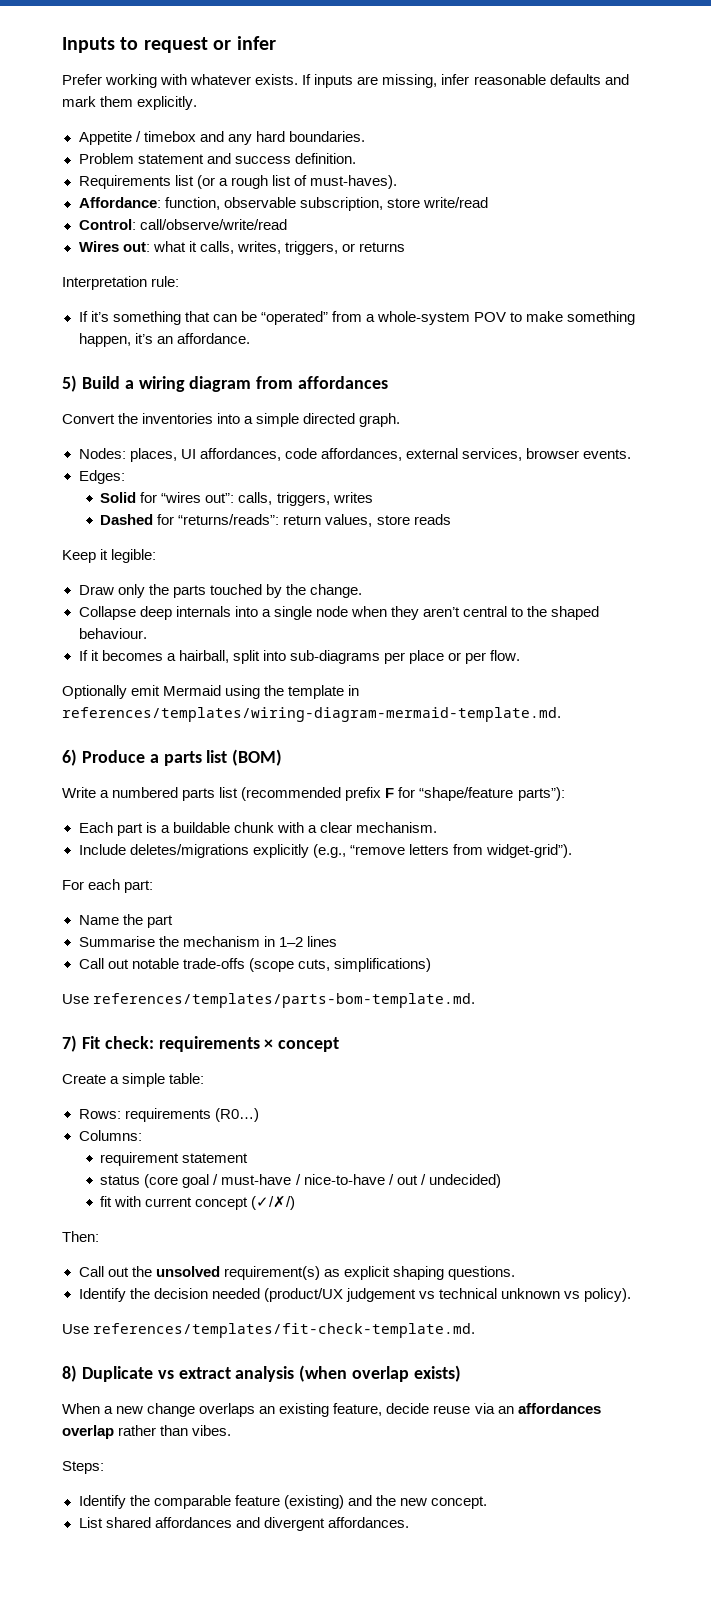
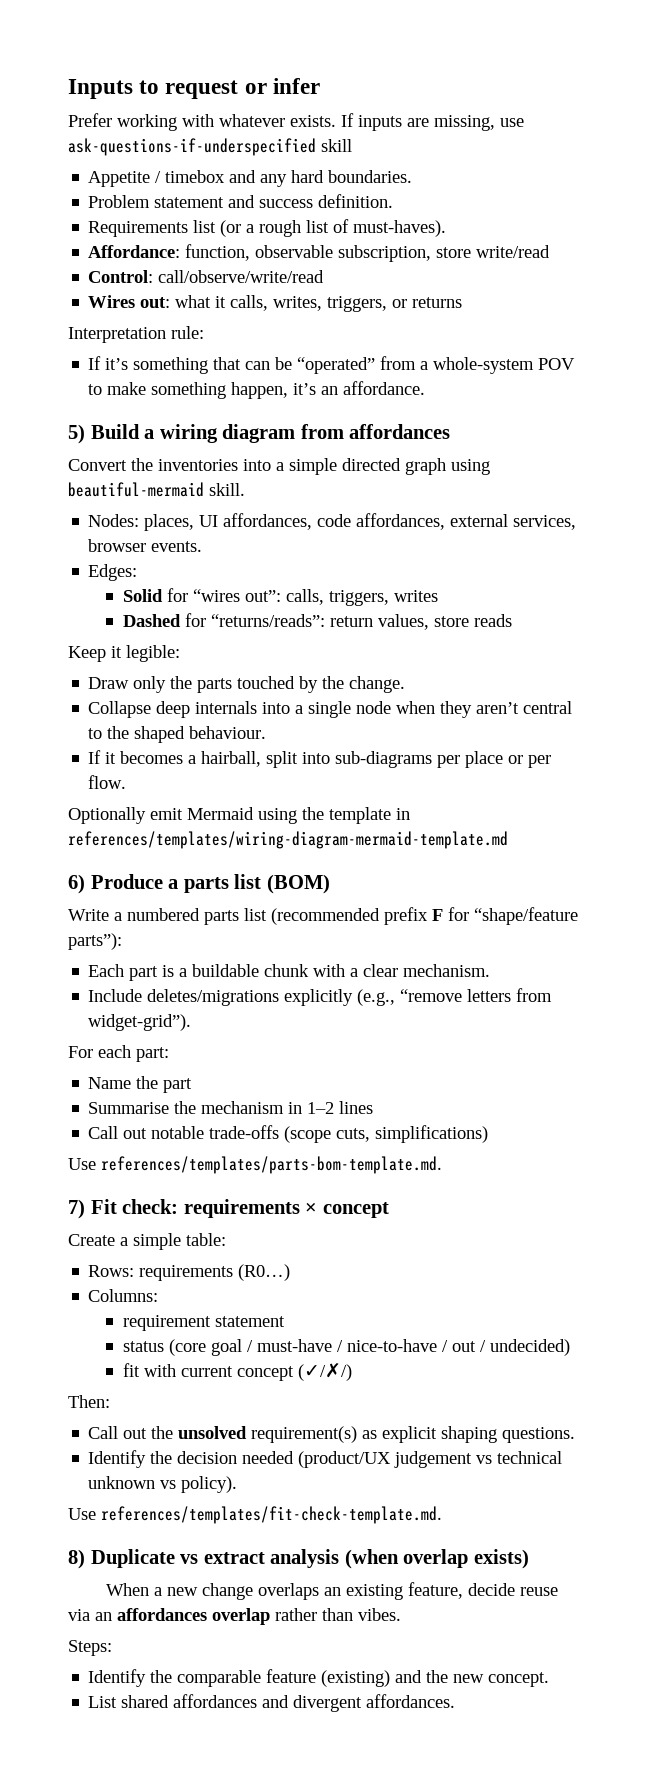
[441,74,629,85] [62,96,198,110] infer reasonable defaults and mark them explicitly. -> [500,118,524,127] [68,138,352,156] use ask-questions-if-underspecified skill
[359,413,401,427] graph. -> [405,458,490,475] [68,482,245,497] graph using beautiful-mermaid skill.
[62,707,561,722] references/templates/wiring-diagram-mermaid-template.md. -> [68,831,508,849] references/templates/wiring-diagram-mermaid-template.md

